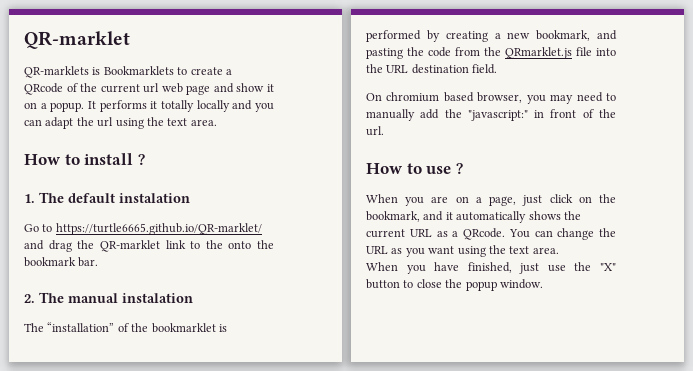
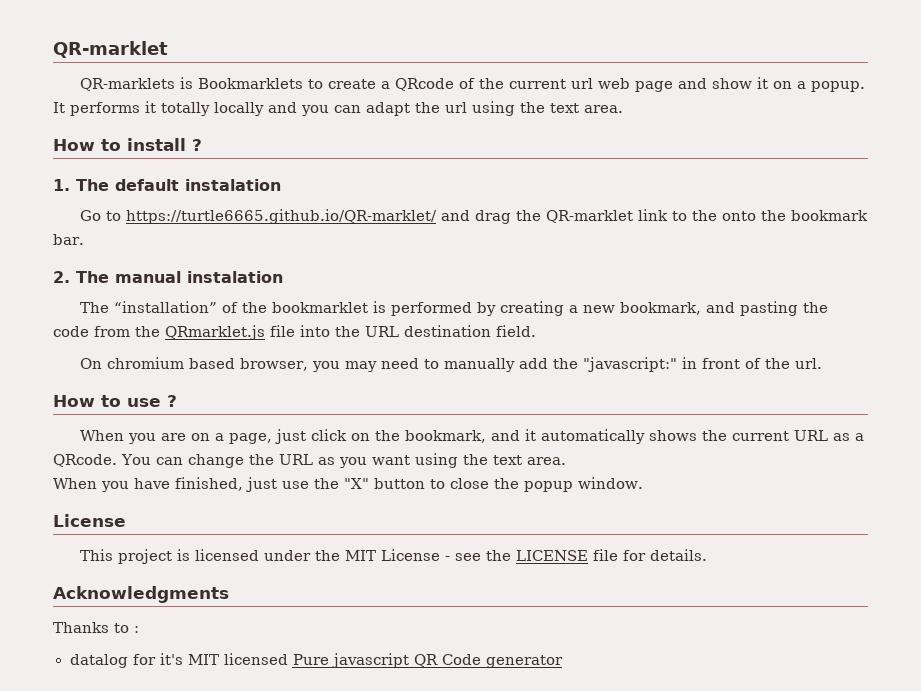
(543, 284) none -> [53,514,126,527] [79,549,707,564] [53,586,229,603] [53,622,139,633] [69,653,563,668] // License // This project is licensed under the MIT License - see the LICENSE file for details. // Acknowledgments // Thanks to : // datalog for it's MIT licensed Pure javascript QR Code generator

